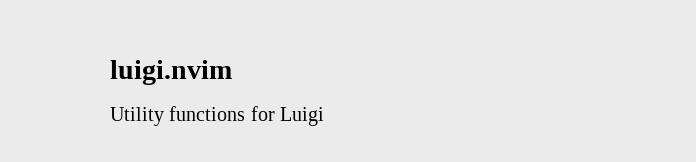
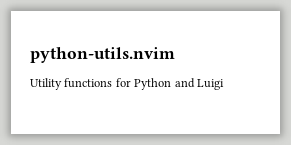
[110,60,232,85] luigi.nvim -> [30,47,175,63] python-utils.nvim
(275, 113) none -> [134,78,195,90] Python and

